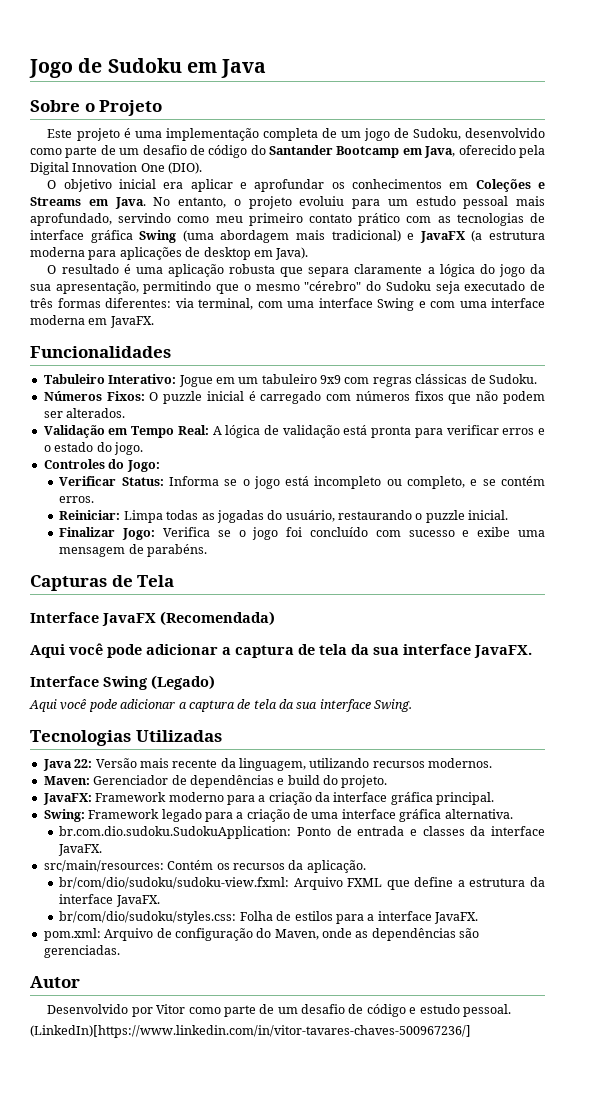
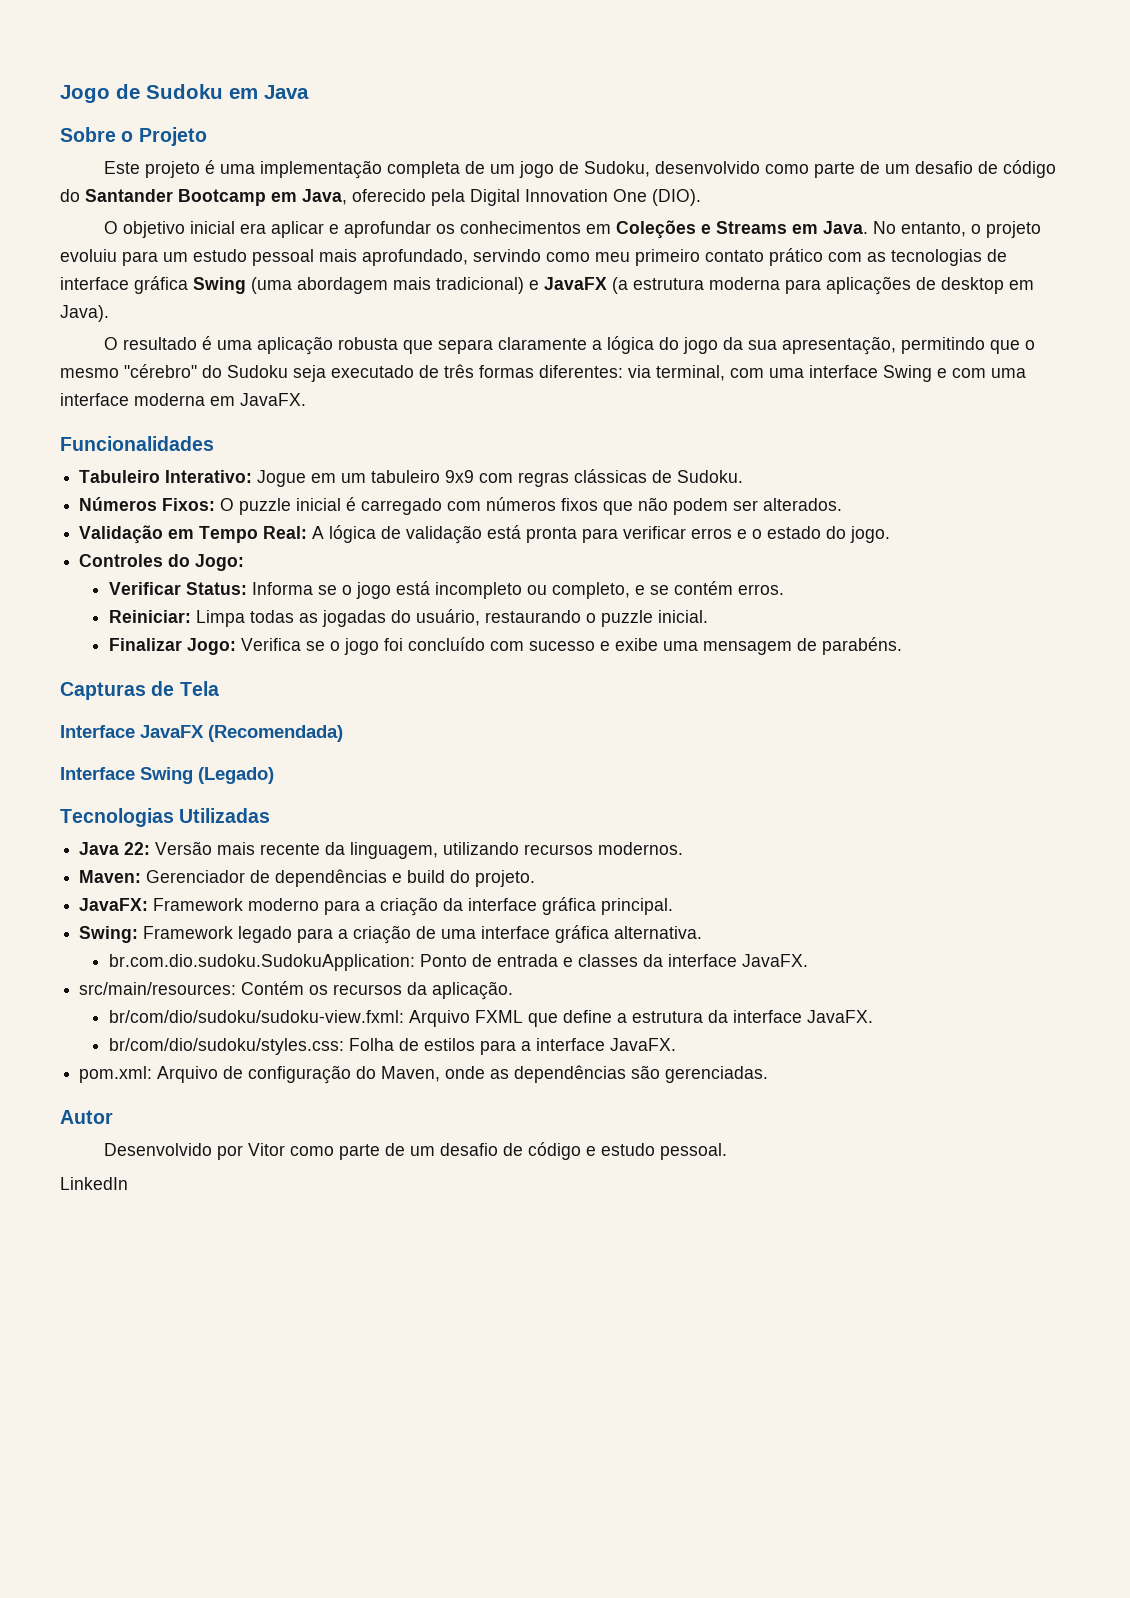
[30,643,532,658] [30,675,215,690] [29,699,413,712] Aqui você pode adicionar a captura de tela da sua interface JavaFX. // Interface Swing (Legado) // Aqui você pode adicionar a captura de tela da sua interface Swing. -> [60,767,274,784] Interface Swing (Legado)
[30,1025,471,1038] (LinkedIn)[https://www.linkedin.com/in/vitor-tavares-chaves-500967236/] -> [60,1177,128,1190] LinkedIn

